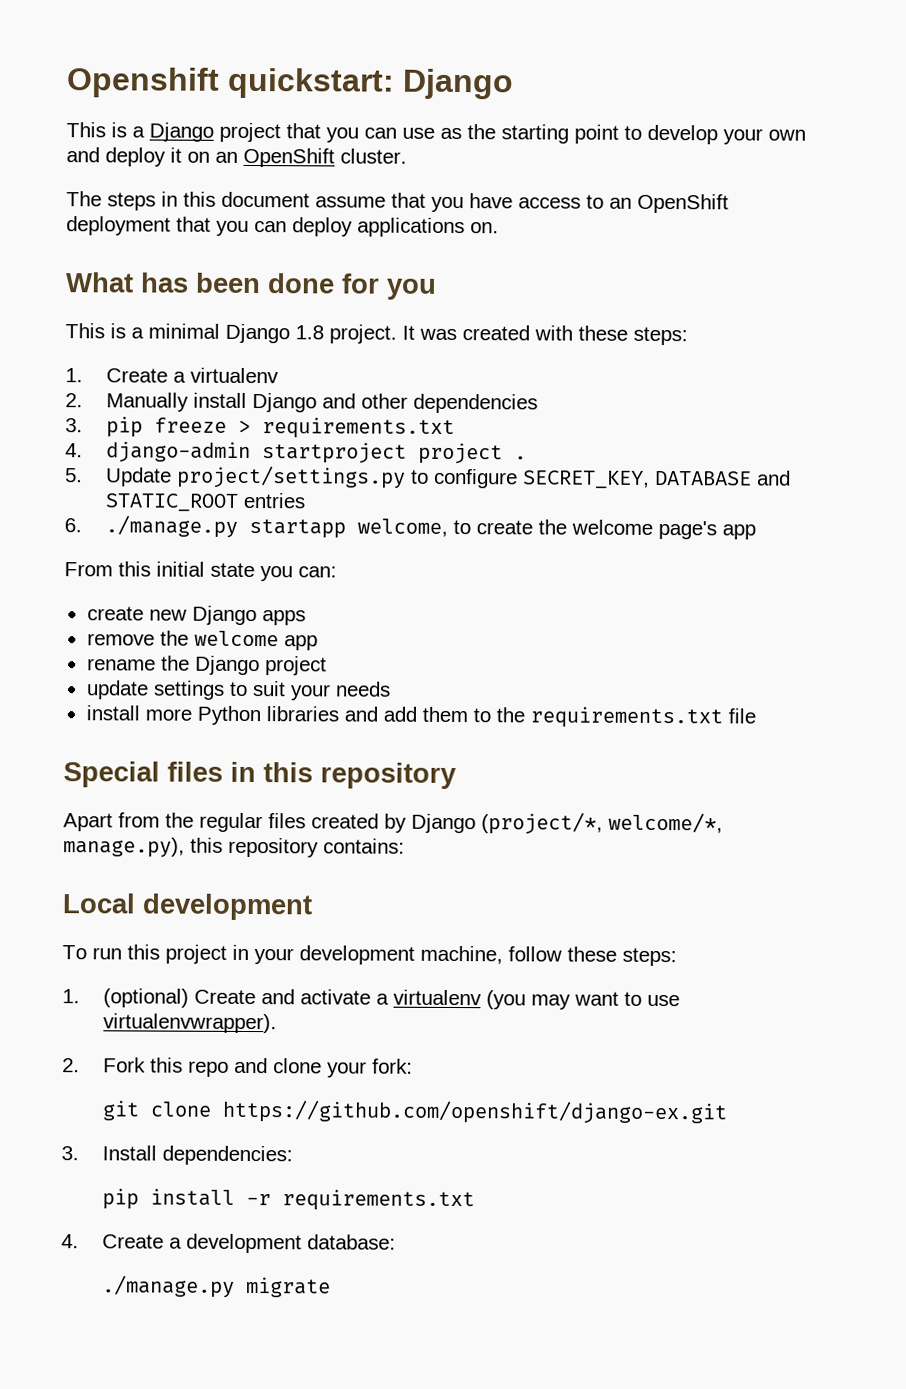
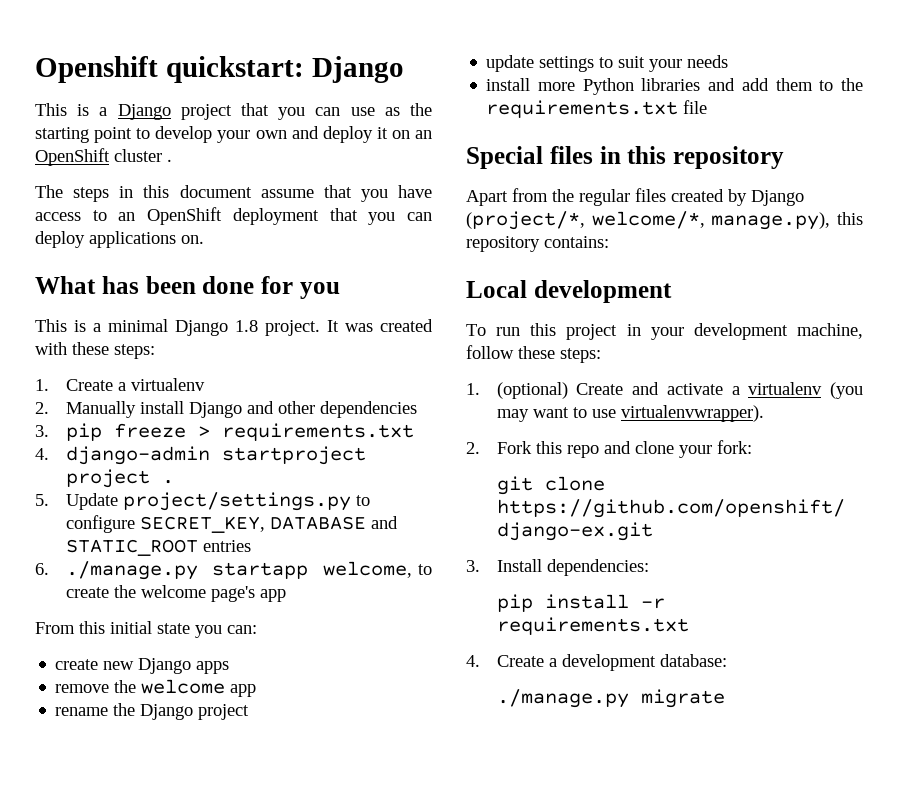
[340,148,407,164] cluster. -> [114,149,172,162] cluster .

